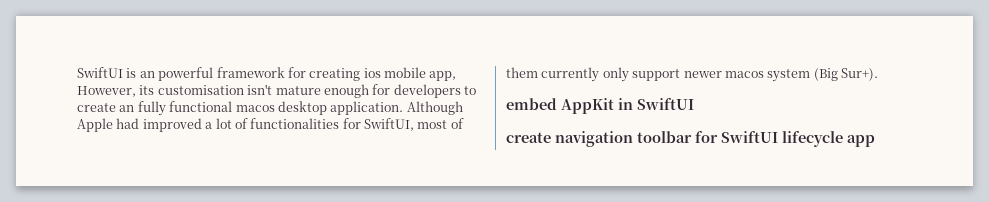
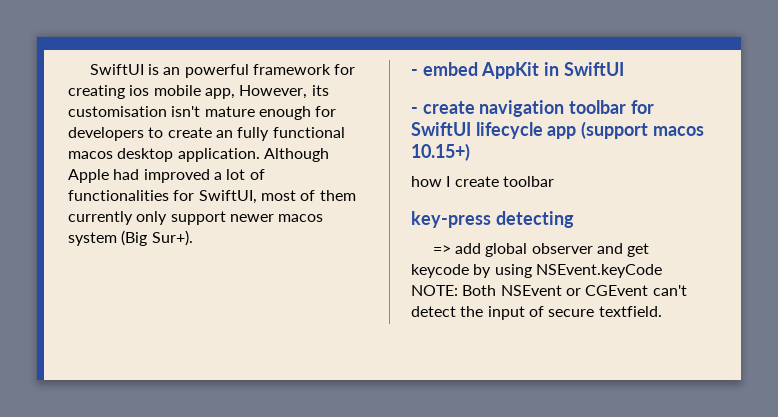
(878, 74) none -> [411,69,418,76] -
(694, 104) none -> [411,107,418,114] -
(875, 141) none -> [581,121,704,139] [411,143,470,161] [411,176,554,187] [411,211,574,228] [432,243,650,257] [411,264,662,278] [411,285,687,296] [411,306,662,320] (support macos 10.15+) // how I create toolbar // key-press detecting // => add global observer and get keycode by using NSEvent.keyCode NOTE: Both NSEvent or CGEvent can't detect the input of secure textfield.

